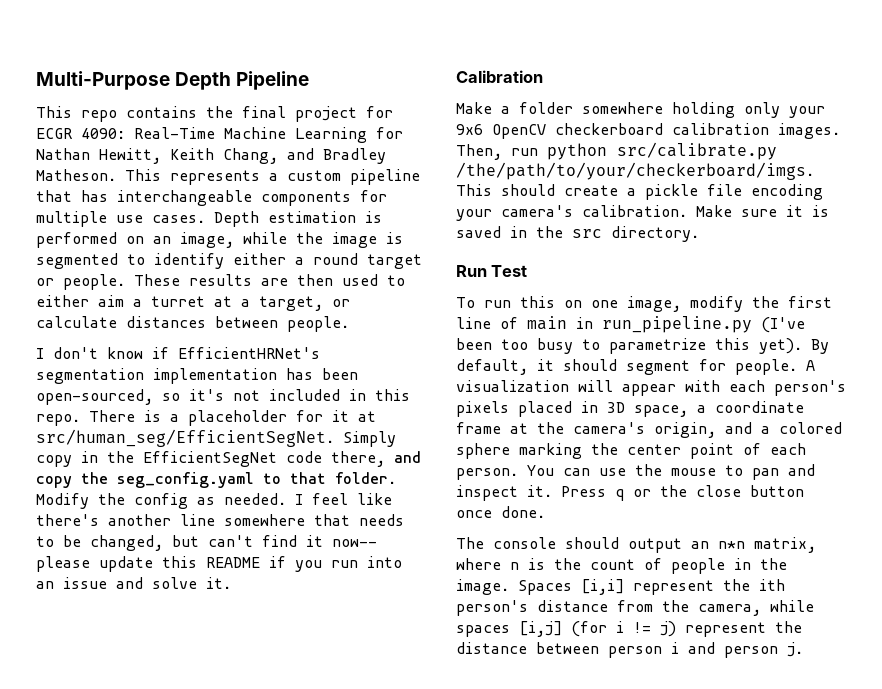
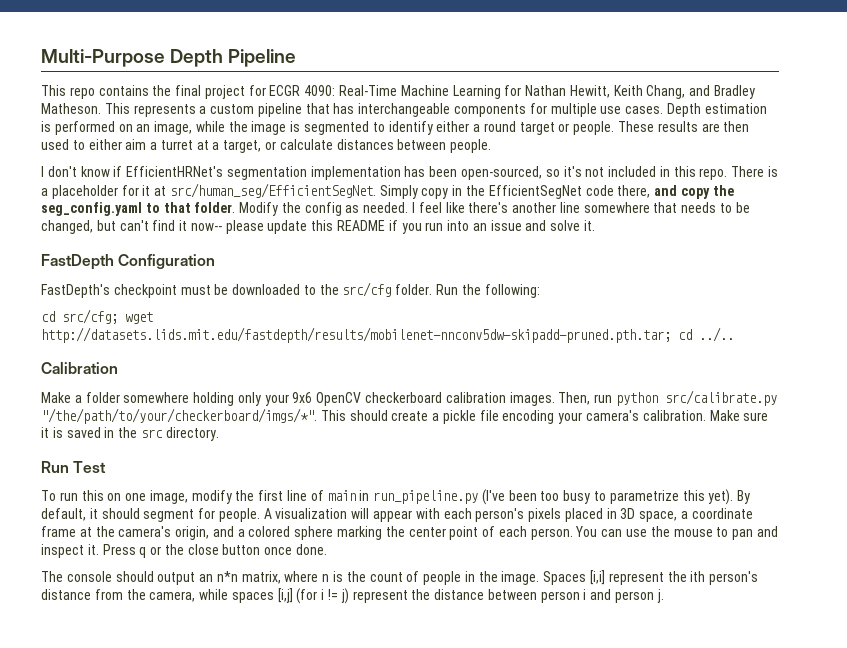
(231, 583) none -> [41,254,216,270] [41,282,540,298] [41,309,153,324] [41,327,734,343] // FastDepth Configuration // FastDepth's checkpoint must be downloaded to the src/cfg folder. Run the following: // cd src/cfg; wget http://datasets.lids.mit.edu/fastdepth/results/mobilenet-nnconv5dw-skipadd-pruned.pth.tar; cd ../..
[456,162,814,180] /the/path/to/your/checkerboard/imgs. -> [41,408,317,424] "/the/path/to/your/checkerboard/imgs/*".

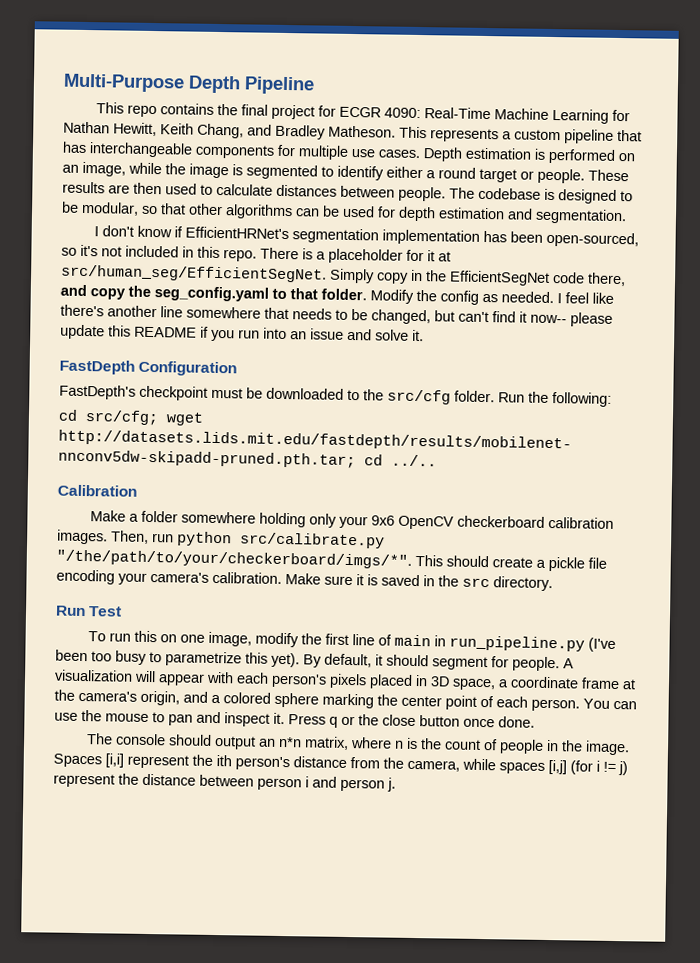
[88,139,492,153] either aim a turret at a target, or calculate distances between people. -> [216,183,633,204] [62,201,627,225] calculate distances between people. The codebase is designed to be modular, so that other algorithms can be used for depth estimation and segmentation.

